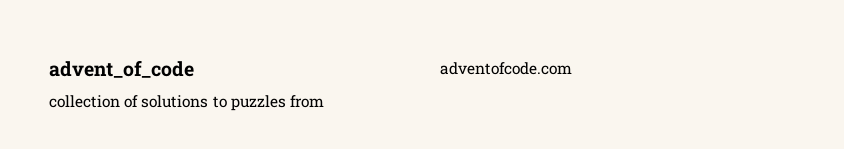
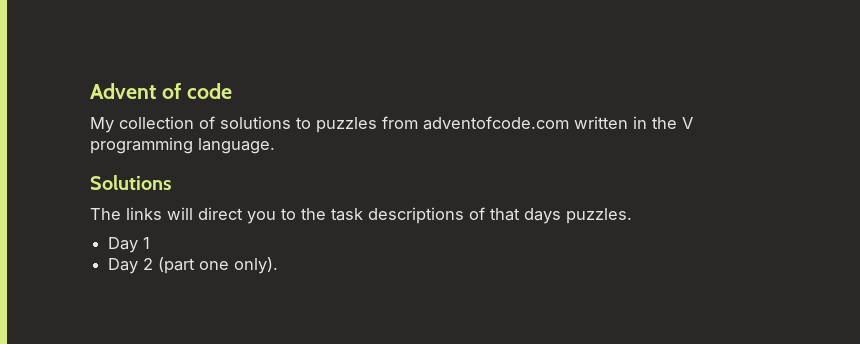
[49,60,194,78] advent_of_code // -> [90,83,232,99] [90,117,114,133] Advent of code // My
(572, 68) none -> [574,116,693,129] [90,137,275,154] [90,175,171,190] [90,207,632,224] [108,237,151,253] [108,257,279,274] written in the V programming language. // Solutions // The links will direct you to the task descriptions of that days puzzles. // Day 1 // Day 2 (part one only).

